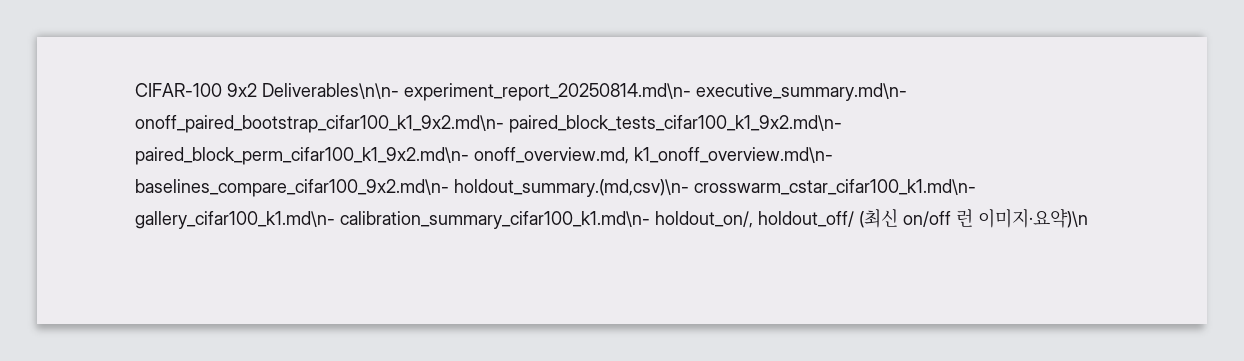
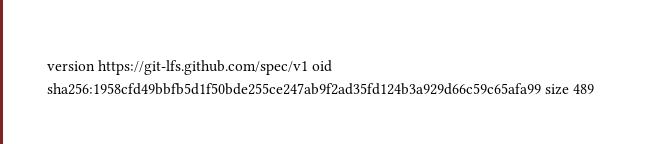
[135,83,907,101] [135,115,842,133] [135,147,833,165] [135,179,976,197] [135,208,1088,229] CIFAR-100 9x2 Deliverables\n\n- experiment_report_20250814.md\n- executive_summary.md\n- onoff_paired_bootstrap_cifar100_k1_9x2.md\n- paired_block_tests_cifar100_k1_9x2.md\n- paired_block_perm_cifar100_k1_9x2.md\n- onoff_overview.md, k1_onoff_overview.md\n- baselines_compare_cifar100_9x2.md\n- holdout_summary.(md,csv)\n- crosswarm_cstar_cifar100_k1.md\n- gallery_cifar100_k1.md\n- calibration_summary_cifar100_k1.md\n- holdout_on/, holdout_off/ (최신 on/off 런 이미지·요약)\n -> [47,60,333,75] [47,83,595,95] version https://git-lfs.github.com/spec/v1 oid sha256:1958cfd49bbfb5d1f50bde255ce247ab9f2ad35fd124b3a929d66c59c65afa99 size 489

